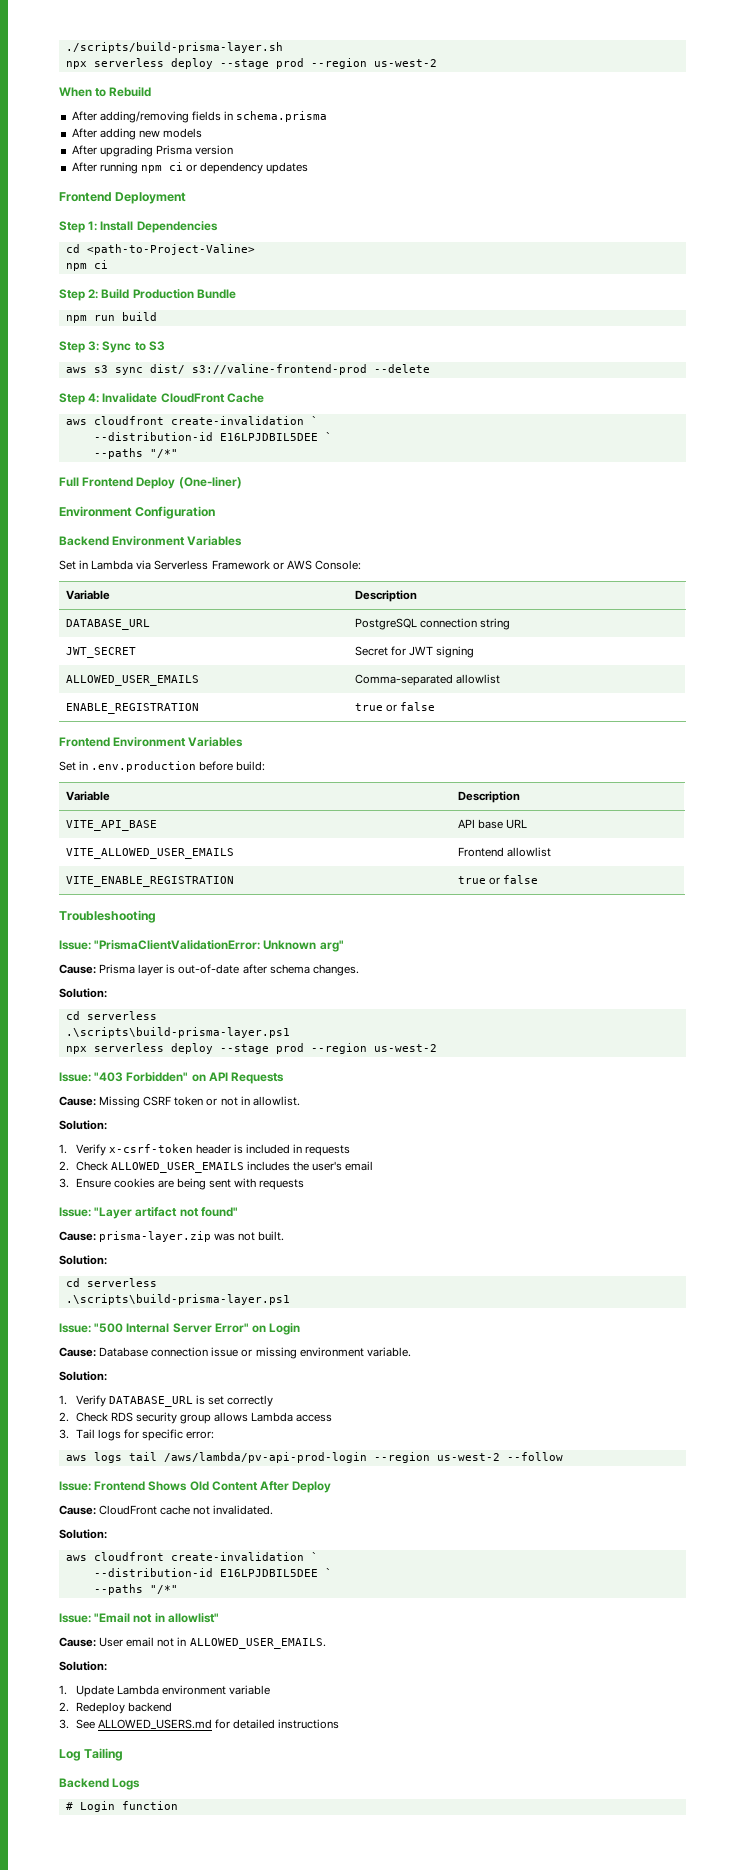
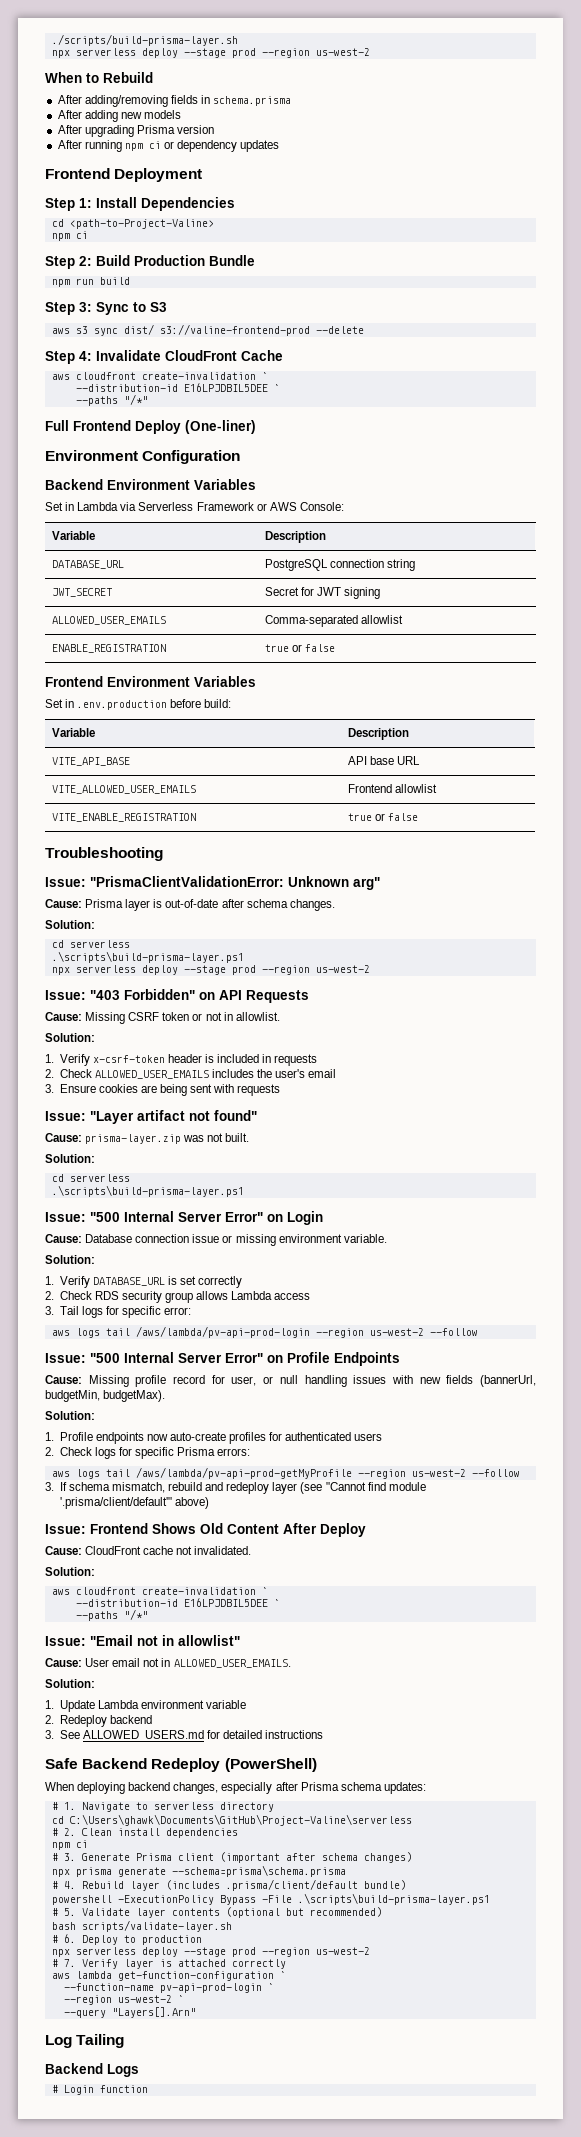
(563, 1456) none -> [45,1352,400,1366] [45,1375,536,1387] [45,1390,166,1402] [45,1411,95,1420] [45,1432,383,1444] [45,1447,251,1459] [51,1467,520,1479] [45,1482,426,1494] [59,1497,209,1509] // Issue: "500 Internal Server Error" on Profile Endpoints // Cause: Missing profile record for user, or null handling issues with new fields (bannerUrl, budgetMin, budgetMax). // Solution: // 1. Profile endpoints now auto-create profiles for authenticated users // 2. Check logs for specific Prisma errors: // aws logs tail /aws/lambda/pv-api-prod-getMyProfile --region us-west-2 --follow // 3. If schema mismatch, rebuild and redeploy layer (see "Cannot find module '.prisma/client/default'" above)
(339, 1724) none -> [45,1758,317,1772] [45,1782,426,1794] [51,1802,274,1812] [51,1814,412,1826] [51,1828,238,1838] [51,1840,88,1850] [51,1852,412,1863] [51,1865,346,1877] [51,1879,406,1891] [51,1893,490,1905] [51,1907,382,1918] [51,1920,232,1932] [51,1934,202,1945] [51,1947,370,1957] [51,1959,286,1969] [51,1971,286,1981] [63,1983,274,1993] [63,1995,184,2005] [63,2007,196,2018] // Safe Backend Redeploy (PowerShell) // When deploying backend changes, especially after Prisma schema updates: // # 1. Navigate to serverless directory // cd C:\Users\ghawk\Documents\GitHub\Project-Valine\serverless // # 2. Clean install dependencies // npm ci // # 3. Generate Prisma client (important after schema changes) // npx prisma generate --schema=prisma\schema.prisma // # 4. Rebuild layer (includes .prisma/client/default bundle) // powershell -ExecutionPolicy Bypass -File .\scripts\build-prisma-layer.ps1 // # 5. Validate layer contents (optional but recommended) // bash scripts/validate-layer.sh // # 6. Deploy to production // npx serverless deploy --stage prod --region us-west-2 // # 7. Verify layer is attached correctly // aws lambda get-function-configuration ` // --function-name pv-api-prod-login ` // --region us-west-2 ` // --query "Layers[].Arn"

